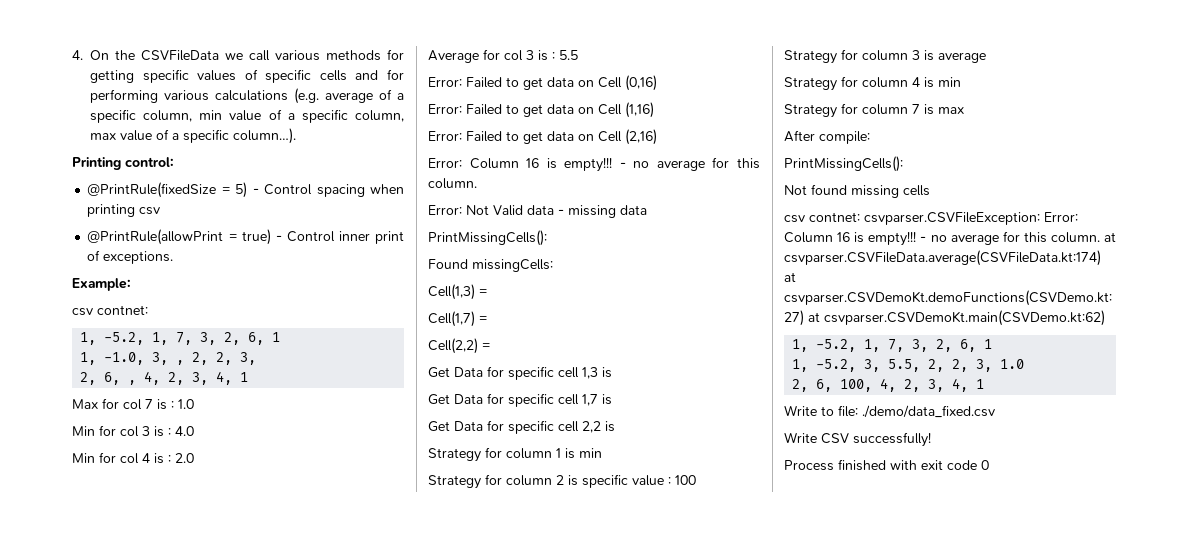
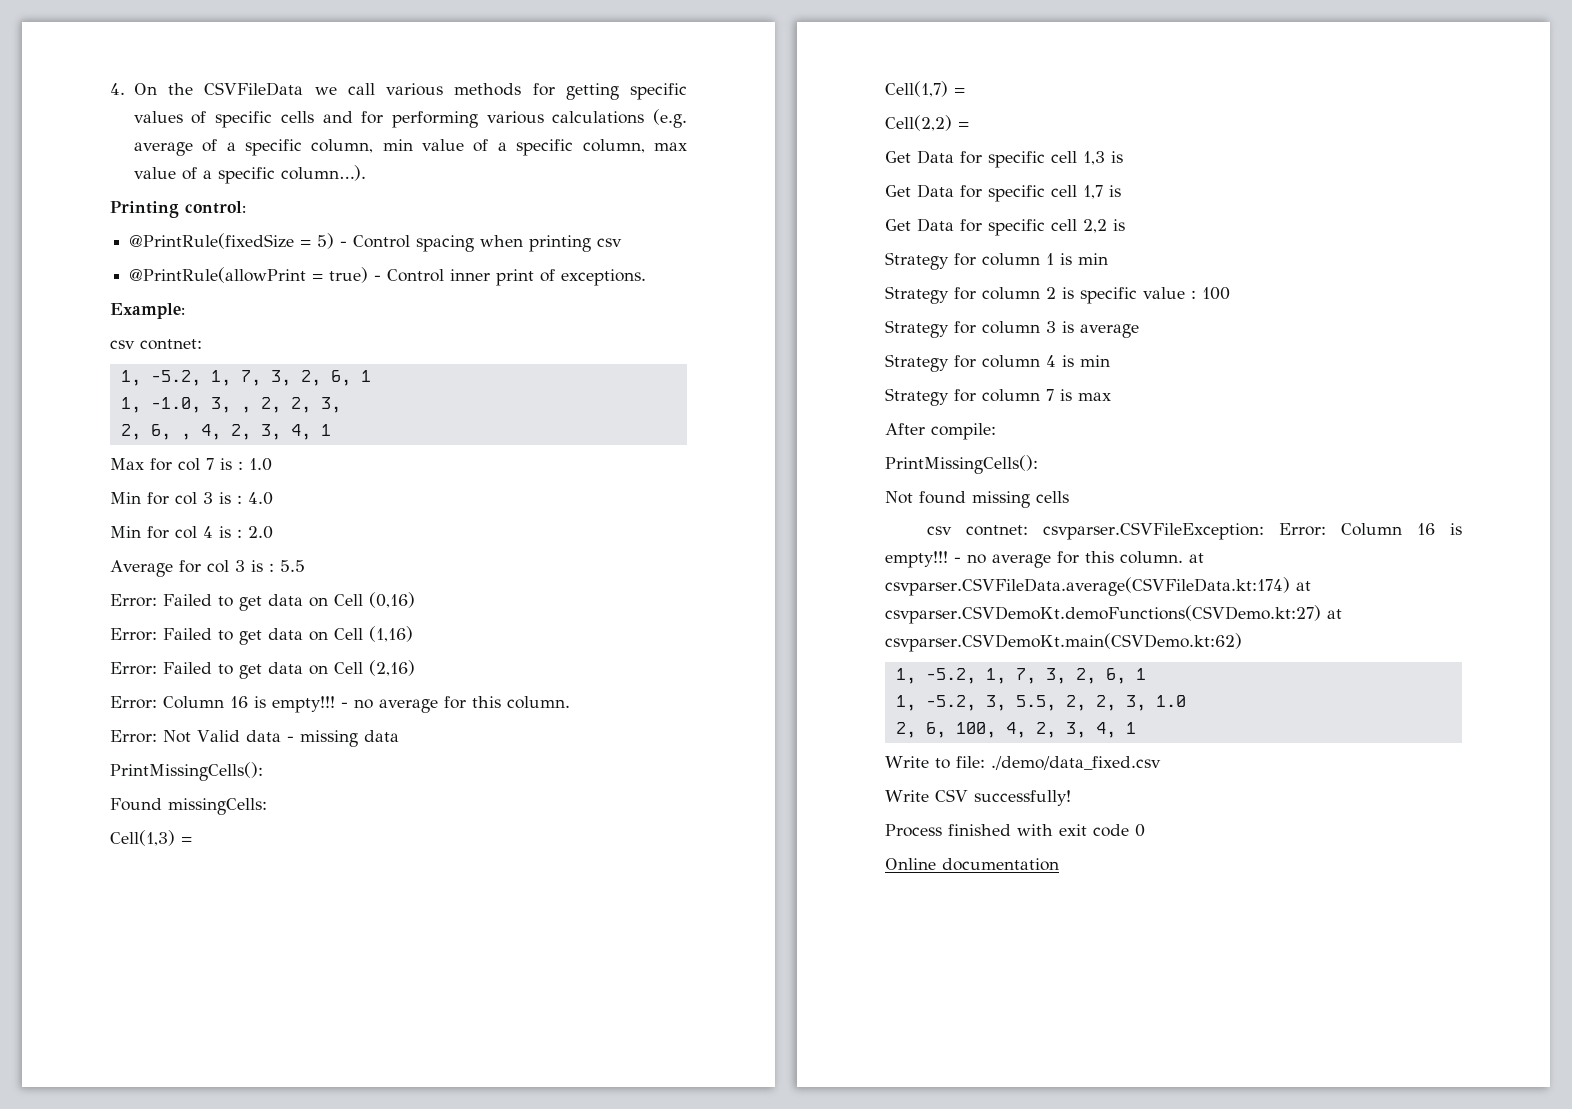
(989, 465) none -> [885,858,1059,871] // Online documentation

